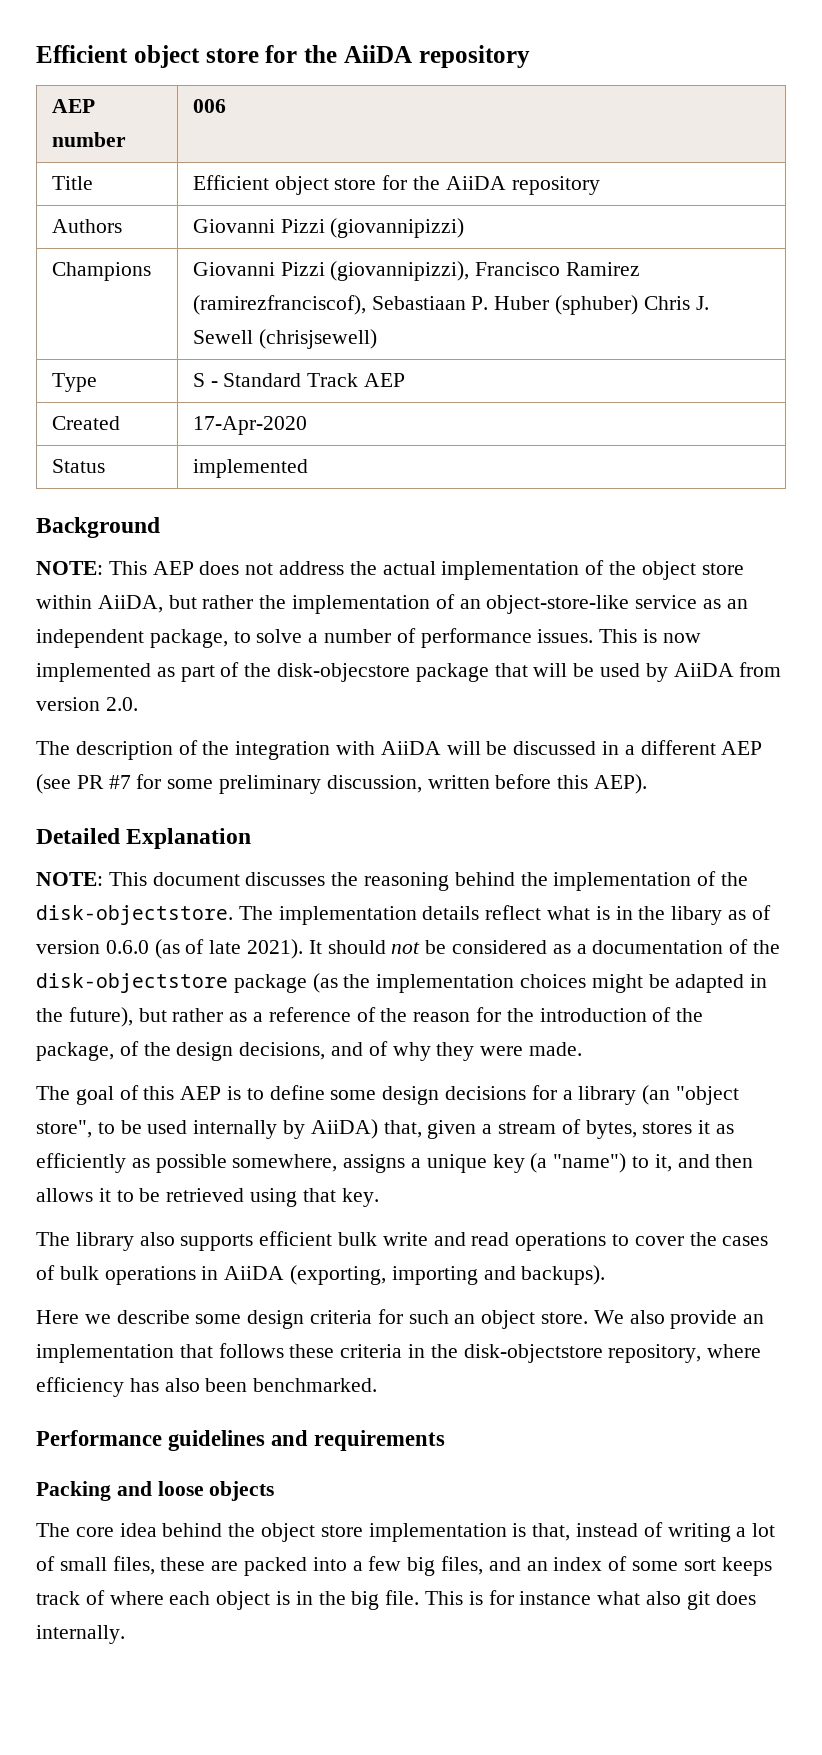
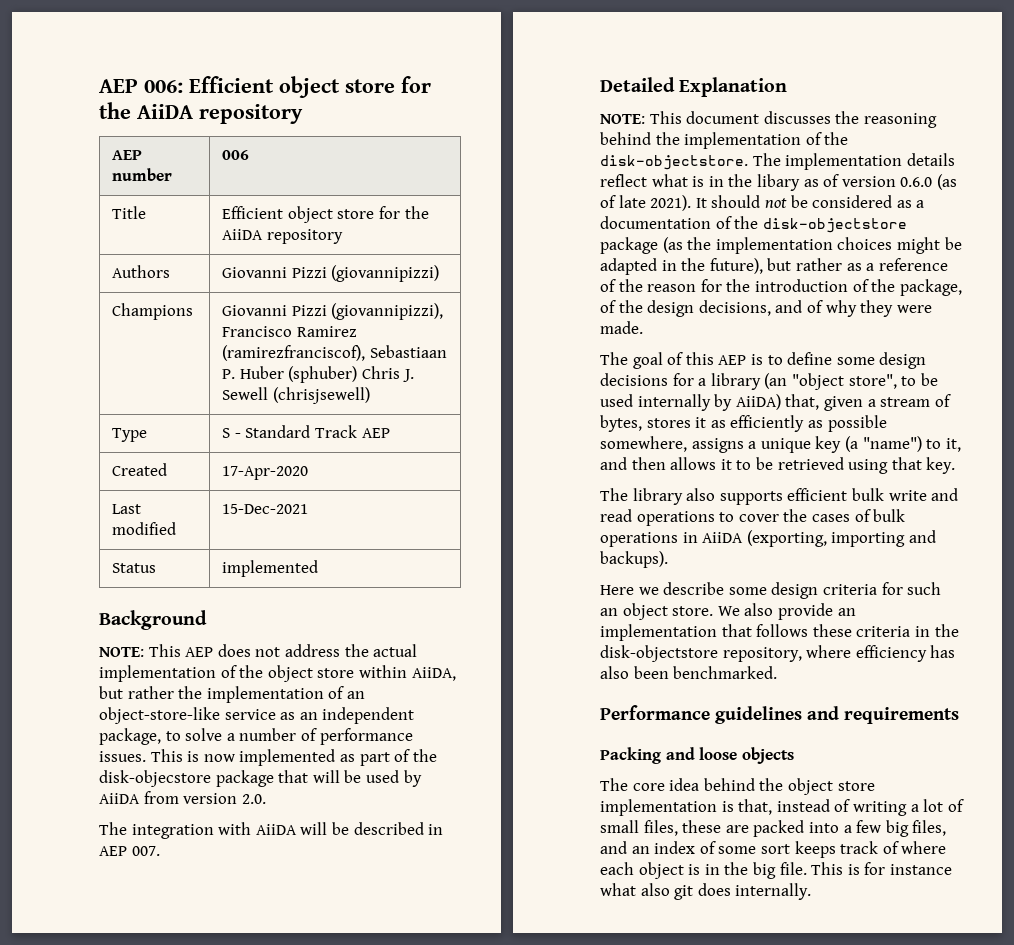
(36, 54) none -> [99,79,183,93] AEP 006:
(307, 425) none -> [112,504,142,514] [112,522,177,535] [222,504,309,514] // Last modified | 15-Dec-2021
[75,740,230,760] description of the -> (127, 828) none
[513,740,763,755] [36,774,648,794] discussed in a different AEP (see PR #7 for some preliminary discussion, written before this AEP). -> [353,822,444,835] [99,846,160,856] described in AEP 007.

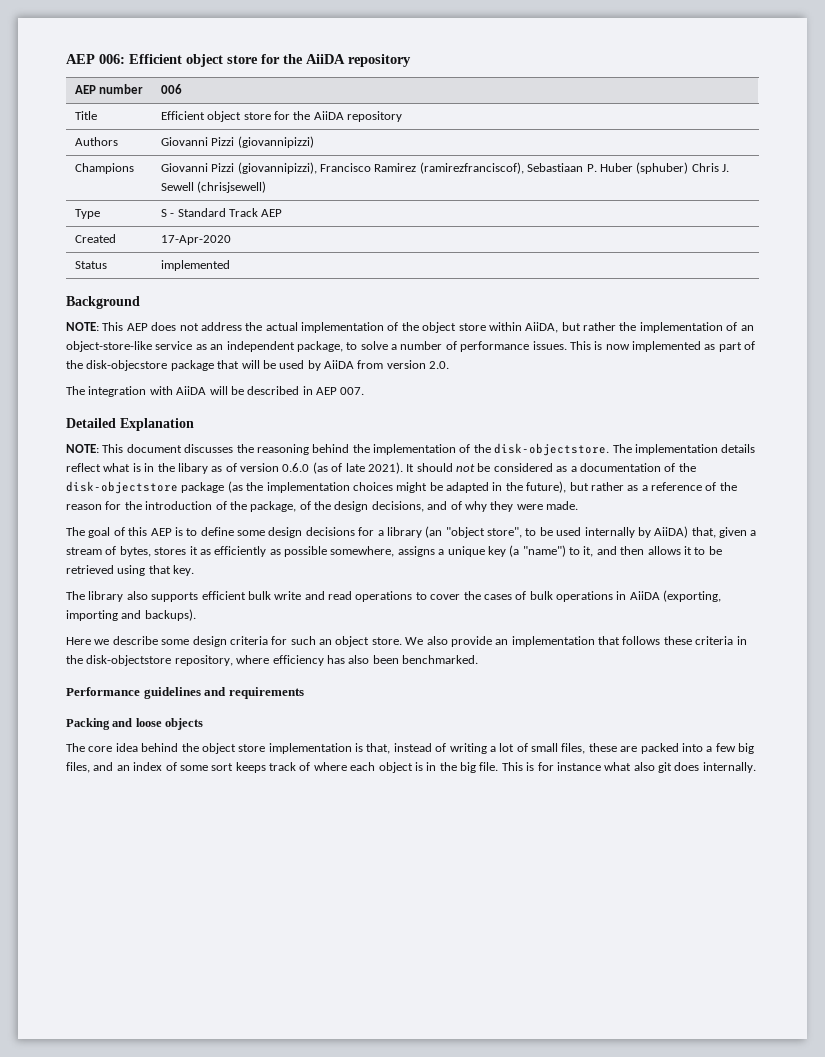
[112,504,142,514] [112,522,177,535] [222,504,309,514] // Last modified | 15-Dec-2021 -> (231, 240) none

